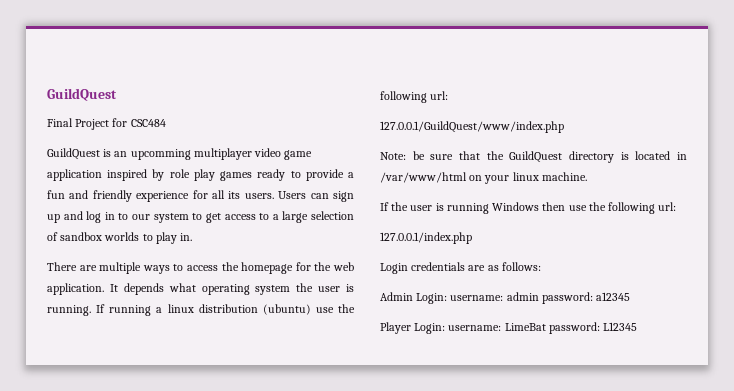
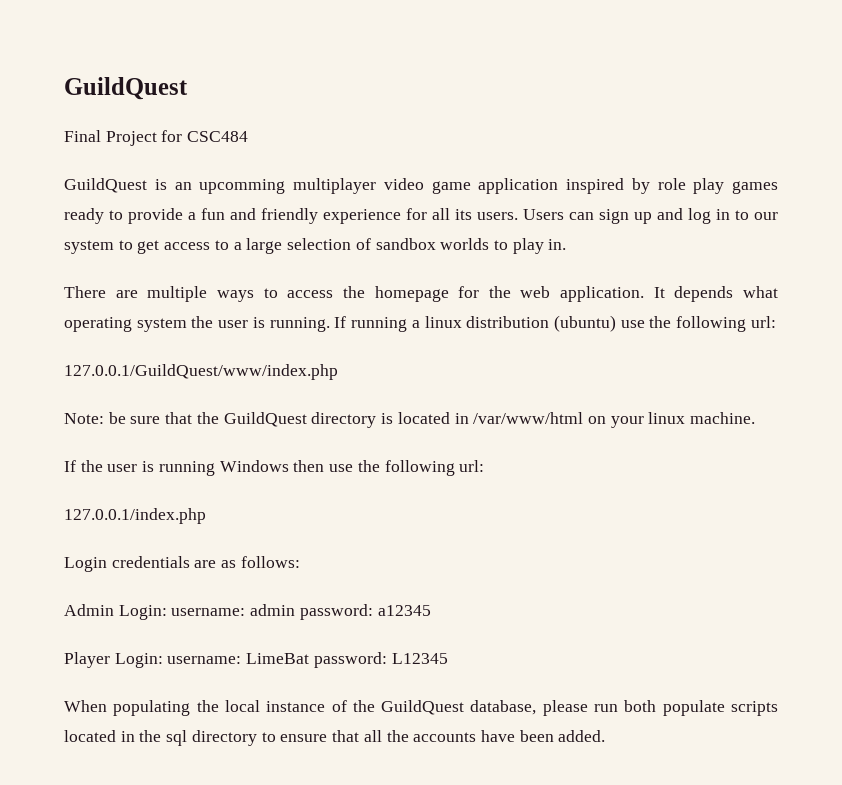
(638, 326) none -> [64,700,778,716] [64,730,606,746] // When populating the local instance of the GuildQuest database, please run both populate scripts located in the sql directory to ensure that all the accounts have been added.

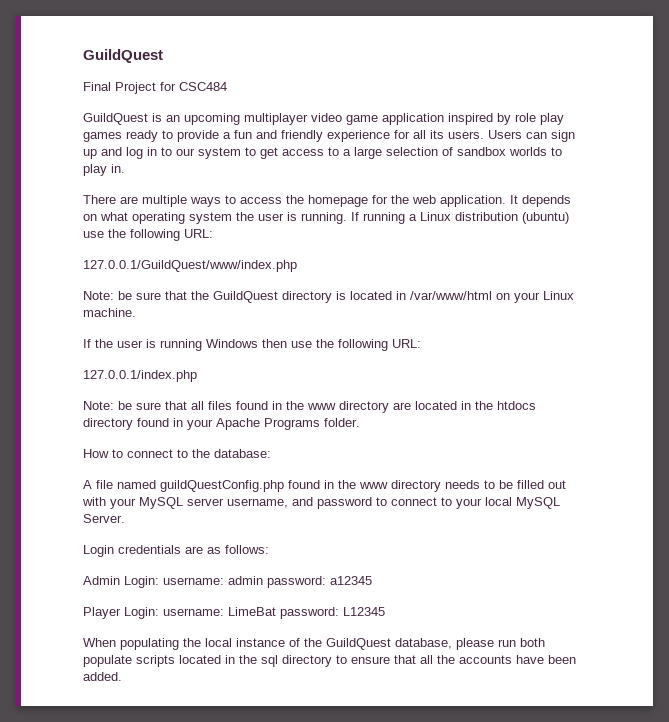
[199,179,286,194] upcomming -> [184,113,240,125] upcoming
(734, 294) none -> [83,214,97,221] on
[424,316,462,328] linux -> [420,212,451,221] Linux
[750,316,776,328] url: -> [184,229,213,238] URL:
[648,412,686,424] linux -> [543,291,574,300] Linux
[459,460,485,472] url: -> [392,339,421,348] URL:
(206, 516) none -> [83,401,536,413] [83,418,360,430] [83,449,271,458] [83,480,566,492] [82,497,560,509] [83,514,125,523] // Note: be sure that all files found in the www directory are located in the htdocs directory found in your Apache Programs folder. // How to connect to the database: // A file named guildQuestConfig.php found in the www directory needs to be filled out with your MySQL server username, and password to connect to your local MySQL Server.

